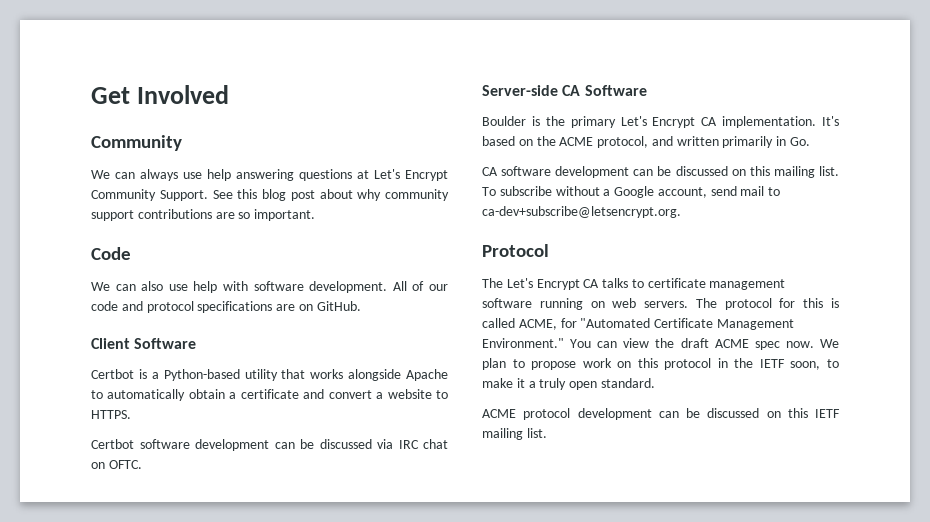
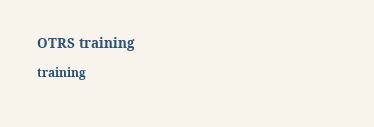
[91,85,229,104] [91,135,182,151] [91,169,448,181] [91,189,449,201] [91,209,316,221] [91,247,131,260] [91,281,449,293] [91,301,361,313] [91,338,197,349] [91,369,448,381] [91,389,449,401] [91,410,131,419] [91,439,448,451] [91,460,142,469] [482,85,647,96] [482,116,839,128] [482,136,811,148] [482,166,839,178] [482,186,781,198] [482,206,681,218] [482,244,549,257] [482,278,786,290] [482,298,839,310] [482,318,794,330] [482,338,839,350] [482,358,839,370] [482,378,655,390] [482,408,840,420] [482,428,547,440] Get Involved // Community // We can always use help answering questions at Let's Encrypt Community Support. See this blog post about why community support contributions are so important. // Code // We can also use help with software development. All of our code and protocol specifications are on GitHub. // Client Software // Certbot is a Python-based utility that works alongside Apache to automatically obtain a certificate and convert a website to HTTPS. // Certbot software development can be discussed via IRC chat on OFTC. // Server-side CA Software // Boulder is the primary Let's Encrypt CA implementation. It's based on the ACME protocol, and written primarily in Go. // CA software development can be discussed on this mailing list. To subscribe without a Google account, send mail to ca-dev+subscribe@letsencrypt.org. // Protocol // The Let's Encrypt CA talks to certificate management software running on web servers. The protocol for this is called ACME, for "Automated Certificate Management Environment." You can view the draft ACME spec now. We plan to propose work on this protocol in the IETF soon, to make it a truly open standard. // ACME protocol development can be discussed on this IETF mailing list. -> [37,37,135,51] [37,67,86,80] OTRS training // training

